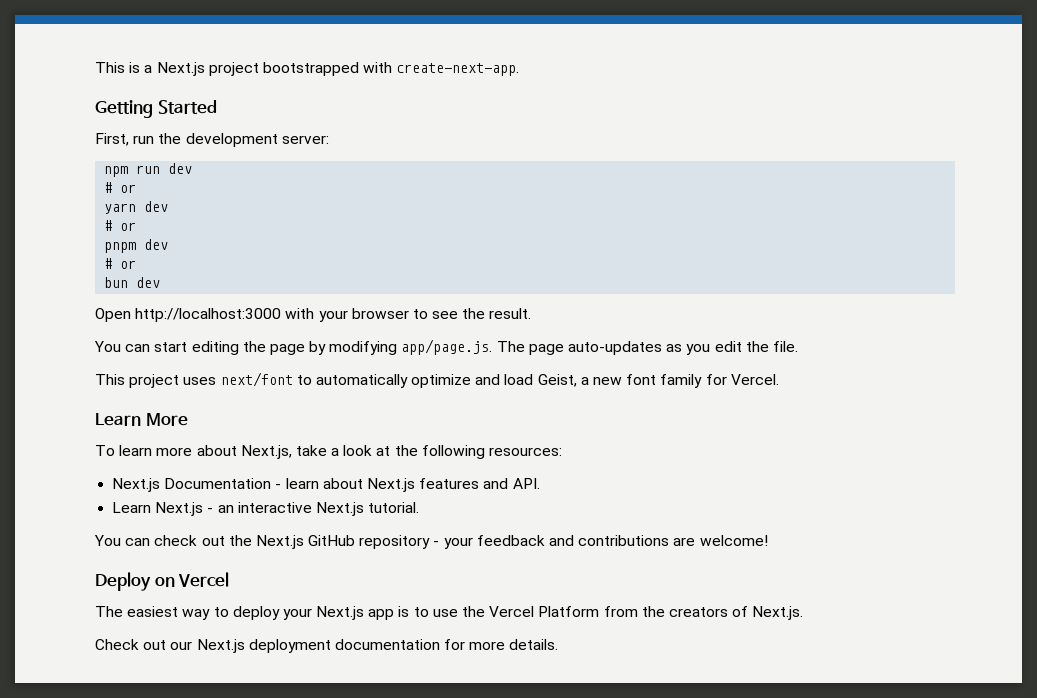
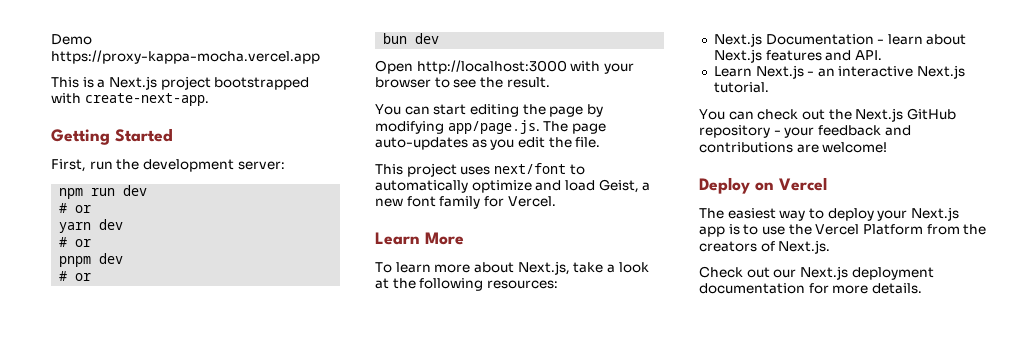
(95, 67) none -> [51,34,92,45] [51,50,320,64] Demo https://proxy-kappa-mocha.vercel.app //

